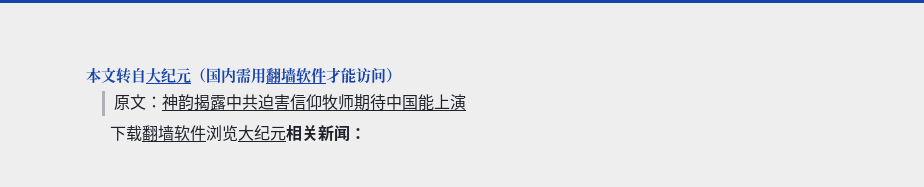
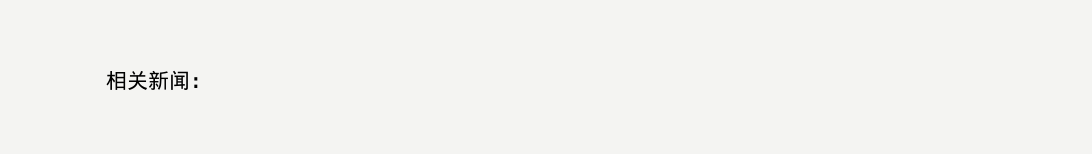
[86,67,401,84] [113,94,466,111] [110,125,287,142] 本文转自大纪元（国内需用翻墙软件才能访问） // 原文：神韵揭露中共迫害信仰牧师期待中国能上演 // 下载翻墙软件浏览大纪元 -> (106, 80) none

